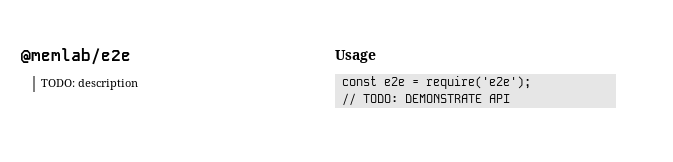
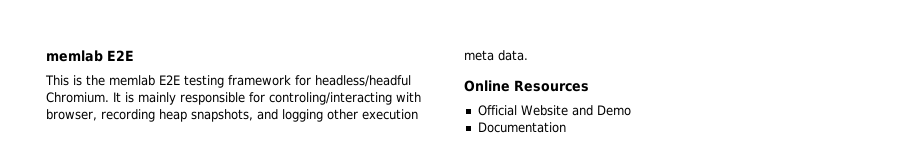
[21,48,131,65] [41,79,139,90] [335,50,376,63] [341,76,531,89] [341,93,510,106] @memlab/e2e // TODO: description // Usage // const e2e = require('e2e'); // // TODO: DEMONSTRATE API -> [46,50,134,62] [45,75,411,88] [46,92,421,105] [46,109,418,122] [464,50,528,61] [464,80,589,92] [477,105,631,116] [477,122,566,133] memlab E2E // This is the memlab E2E testing framework for headless/headful Chromium. It is mainly responsible for controling/interacting with browser, recording heap snapshots, and logging other execution meta data. // Online Resources // Official Website and Demo // Documentation

